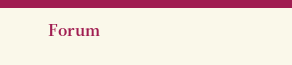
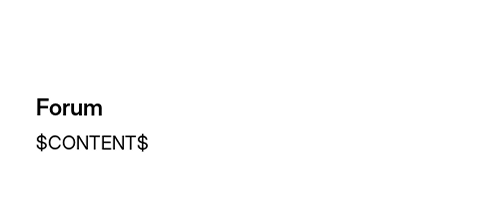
(100, 30) none -> [35,133,149,152] // $CONTENT$

